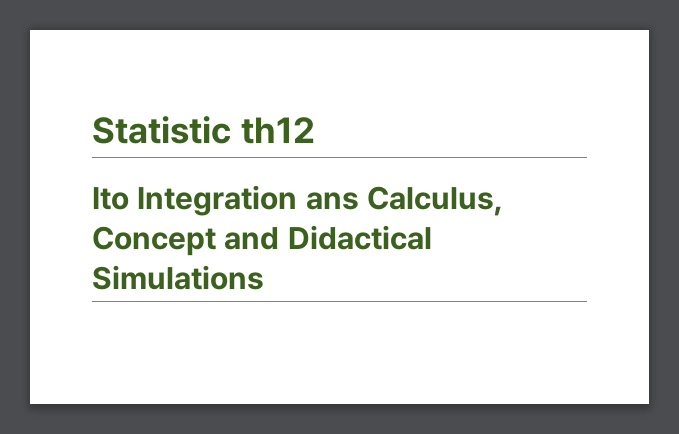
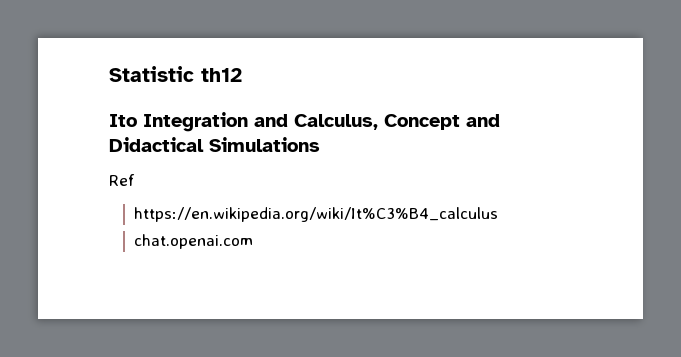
[305,192,359,210] ans -> [254,114,288,127] and
(264, 277) none -> [109,174,135,186] [134,207,499,222] [134,234,254,249] // Ref // https://en.wikipedia.org/wiki/It%C3%B4_calculus // chat.openai.com

